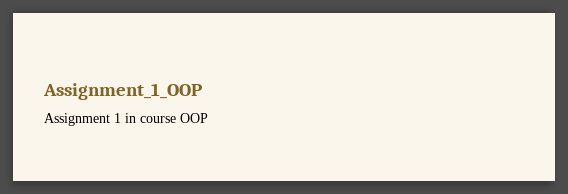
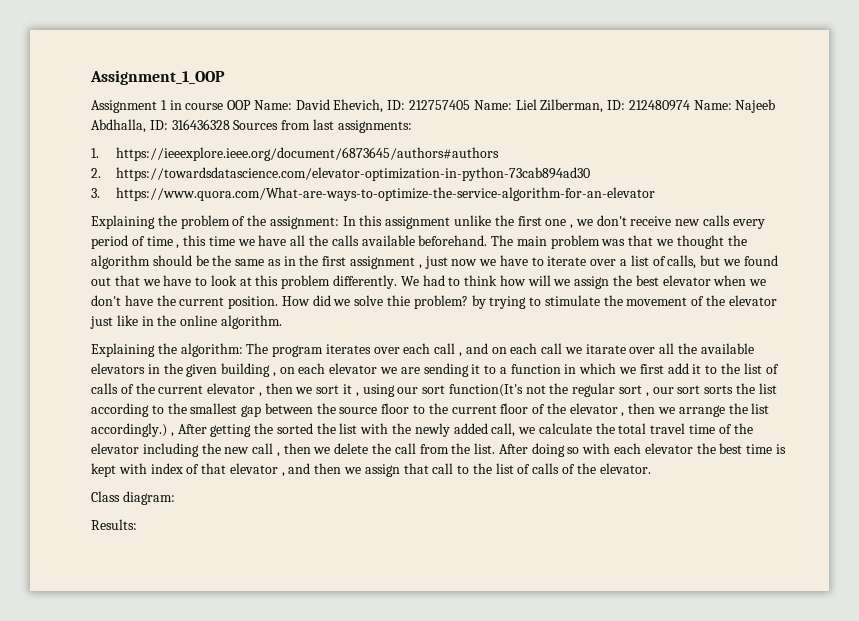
(208, 118) none -> [253,99,776,113] [91,119,412,133] [91,147,500,161] [91,167,591,181] [91,187,656,201] [91,215,765,229] [91,235,747,249] [91,255,778,269] [91,275,767,289] [91,295,777,309] [90,315,282,329] [91,343,754,357] [91,363,779,377] [91,383,777,397] [91,403,770,417] [91,423,753,437] [91,443,786,457] [91,463,651,477] [91,491,175,505] [91,519,137,530] Name: David Ehevich, ID: 212757405 Name: Liel Zilberman, ID: 212480974 Name: Najeeb Abdhalla, ID: 316436328 Sources from last assignments: // 1. https://ieeexplore.ieee.org/document/6873645/authors#authors // 2. https://towardsdatascience.com/elevator-optimization-in-python-73cab894ad30 // 3. https://www.quora.com/What-are-ways-to-optimize-the-service-algorithm-for-an-elevator // Explaining the problem of the assignment: In this assignment unlike the first one , we don't receive new calls every period of time , this time we have all the calls available beforehand. The main problem was that we thought the algorithm should be the same as in the first assignment , just now we have to iterate over a list of calls, but we found out that we have to look at this problem differently. We had to think how will we assign the best elevator when we don't have the current position. How did we solve thie problem? by trying to stimulate the movement of the elevator just like in the online algorithm. // Explaining the algorithm: The program iterates over each call , and on each call we itarate over all the available elevators in the given building , on each elevator we are sending it to a function in which we first add it to the list of calls of the current elevator , then we sort it , using our sort function(It's not the regular sort , our sort sorts the list according to the smallest gap between the source floor to the current floor of the elevator , then we arrange the list accordingly.) , After getting the sorted the list with the newly added call, we calculate the total travel time of the elevator including the new call , then we delete the call from the list. After doing so with each elevator the best time is kept with index of that elevator , and then we assign that call to the list of calls of the elevator. // Class diagram: // Results:

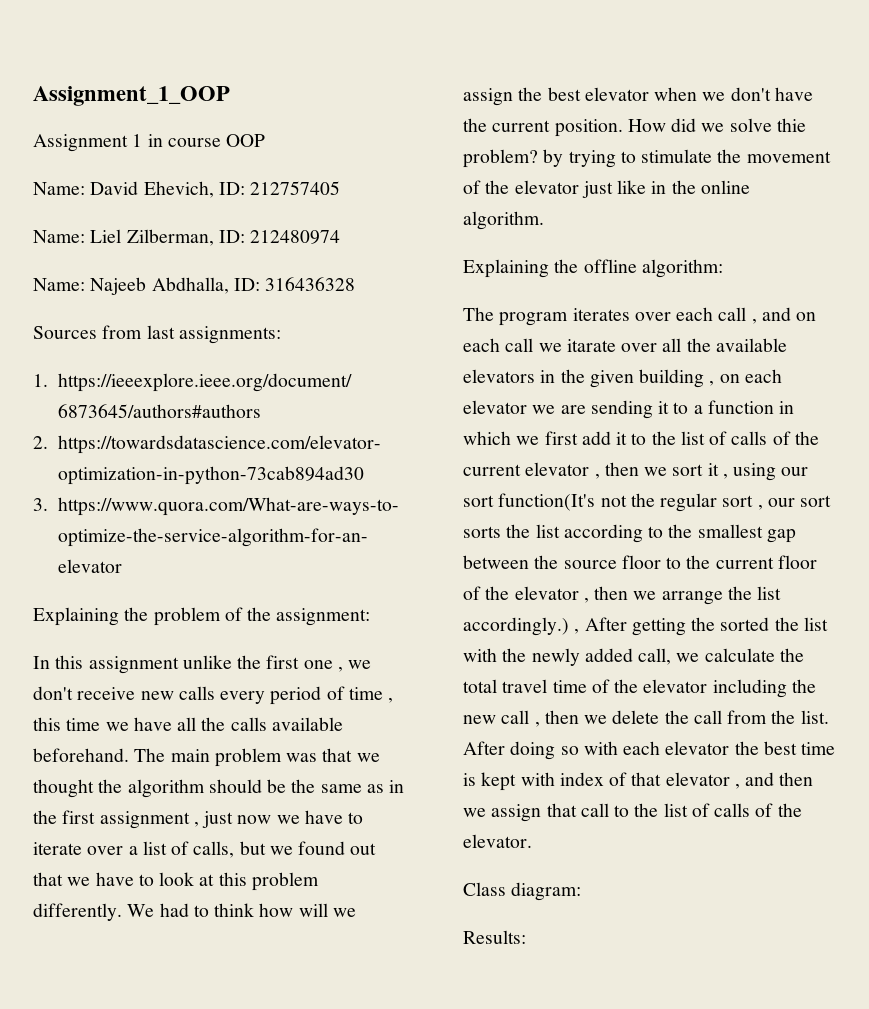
(252, 105) none -> (266, 140) //
(471, 105) none -> (341, 188) //
(690, 105) none -> (341, 237) //
(230, 124) none -> (356, 284) //
(339, 222) none -> (371, 617) //
(177, 348) none -> [583,259,637,273] offline
(243, 350) none -> (723, 268) //

